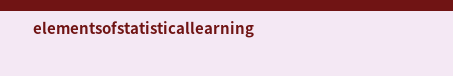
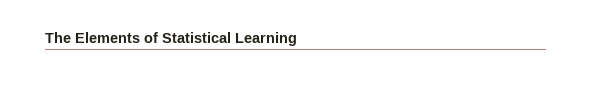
[33,21,254,38] elementsofstatisticallearning -> [45,32,297,46] The Elements of Statistical Learning

